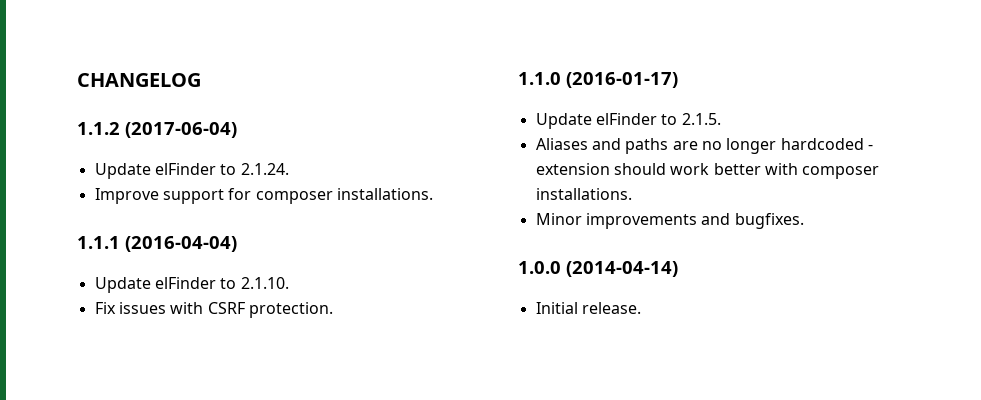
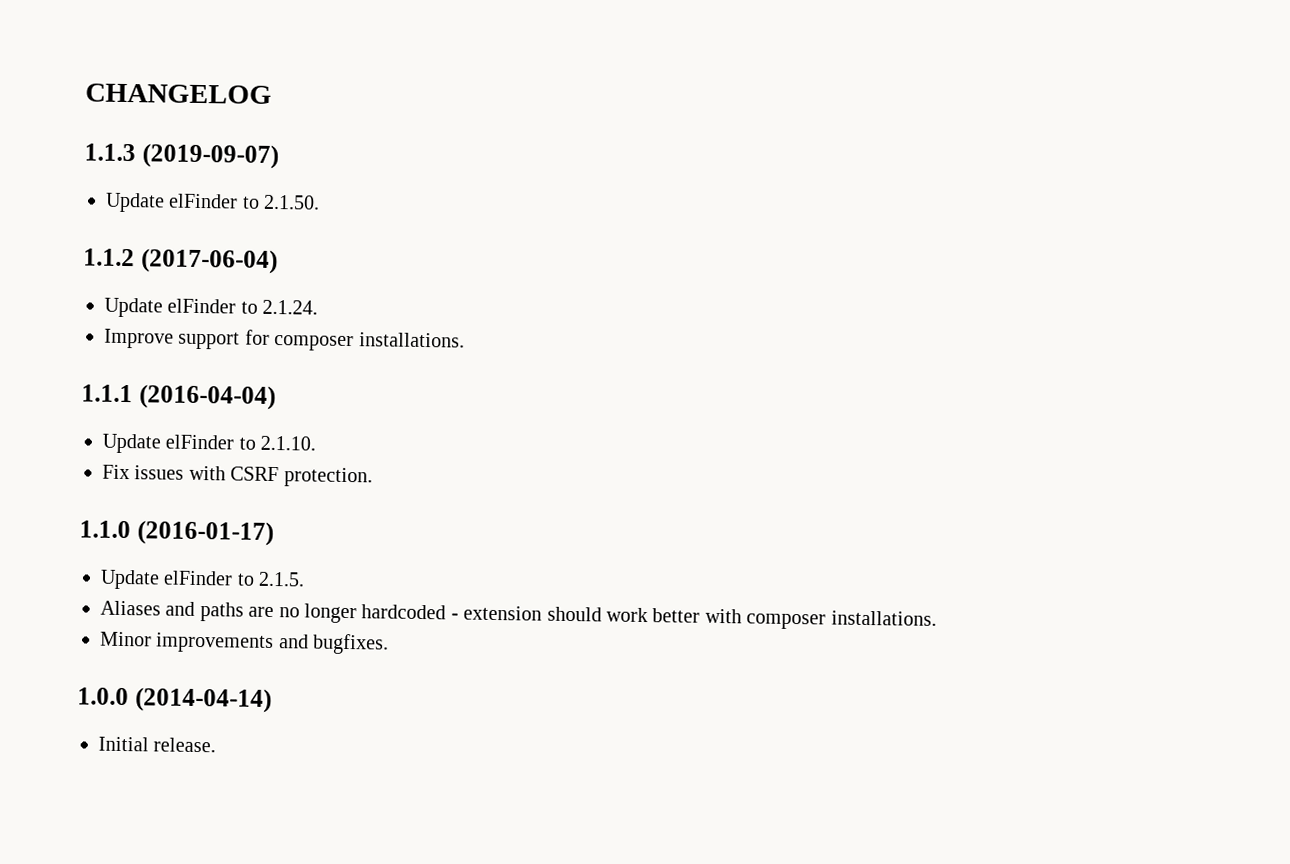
(201, 80) none -> [84,143,279,170] [105,192,321,213] // 1.1.3 (2019-09-07) // Update elFinder to 2.1.50.

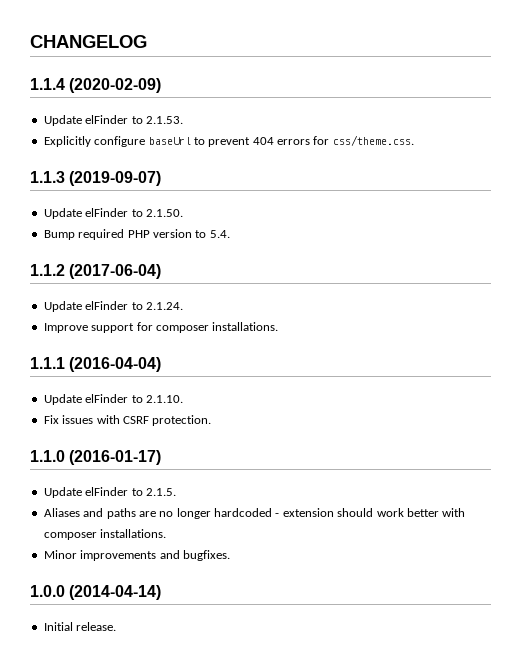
(272, 93) none -> [30,78,162,93] [43,115,183,126] [43,135,414,147] // 1.1.4 (2020-02-09) // Update elFinder to 2.1.53. // Explicitly configure baseUrl to prevent 404 errors for css/theme.css.
(321, 202) none -> [43,229,230,240] // Bump required PHP version to 5.4.

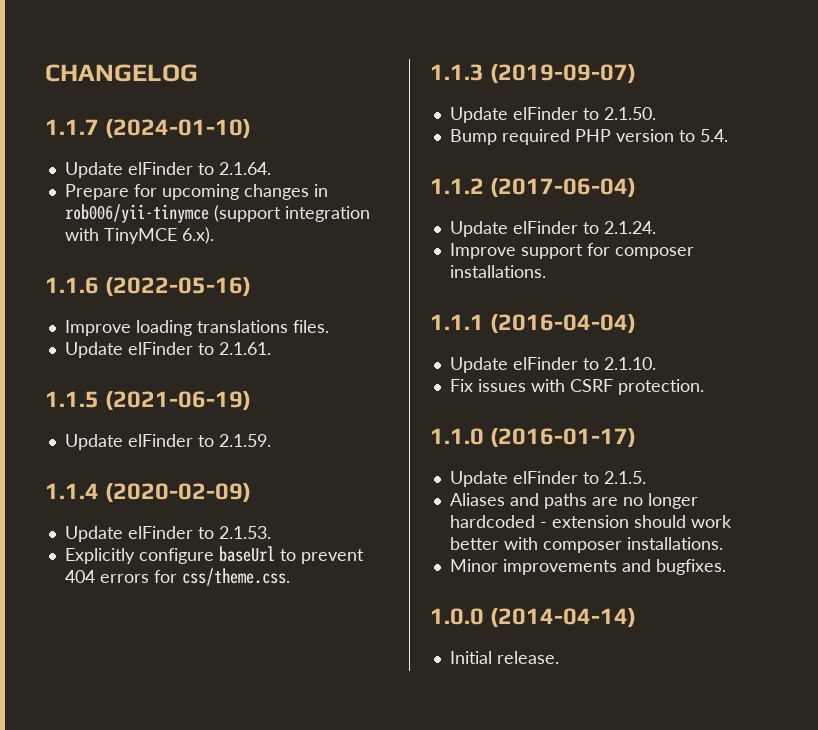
(147, 41) none -> [45,119,252,138] [64,162,271,178] [64,184,328,200] [64,204,370,223] [64,227,214,244] [45,277,252,296] [64,320,329,336] [64,342,271,358] [45,391,252,410] [64,434,271,450] // 1.1.7 (2024-01-10) // Update elFinder to 2.1.64. // Prepare for upcoming changes in rob006/yii-tinymce (support integration with TinyMCE 6.x). // 1.1.6 (2022-05-16) // Improve loading translations files. // Update elFinder to 2.1.61. // 1.1.5 (2021-06-19) // Update elFinder to 2.1.59.

